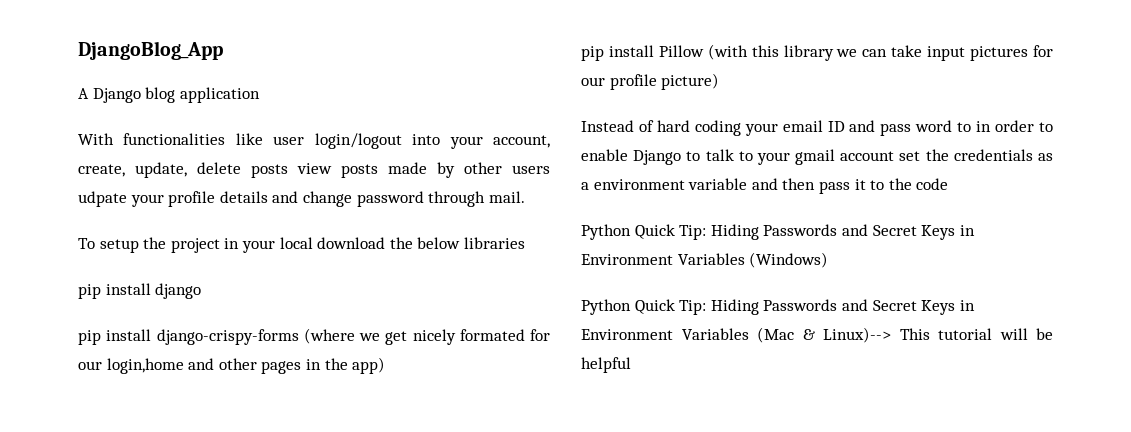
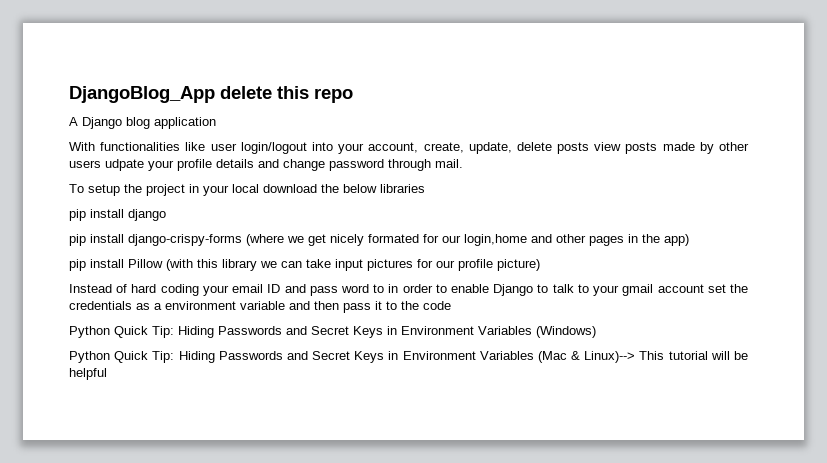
(223, 50) none -> [220,86,353,103] delete this repo

